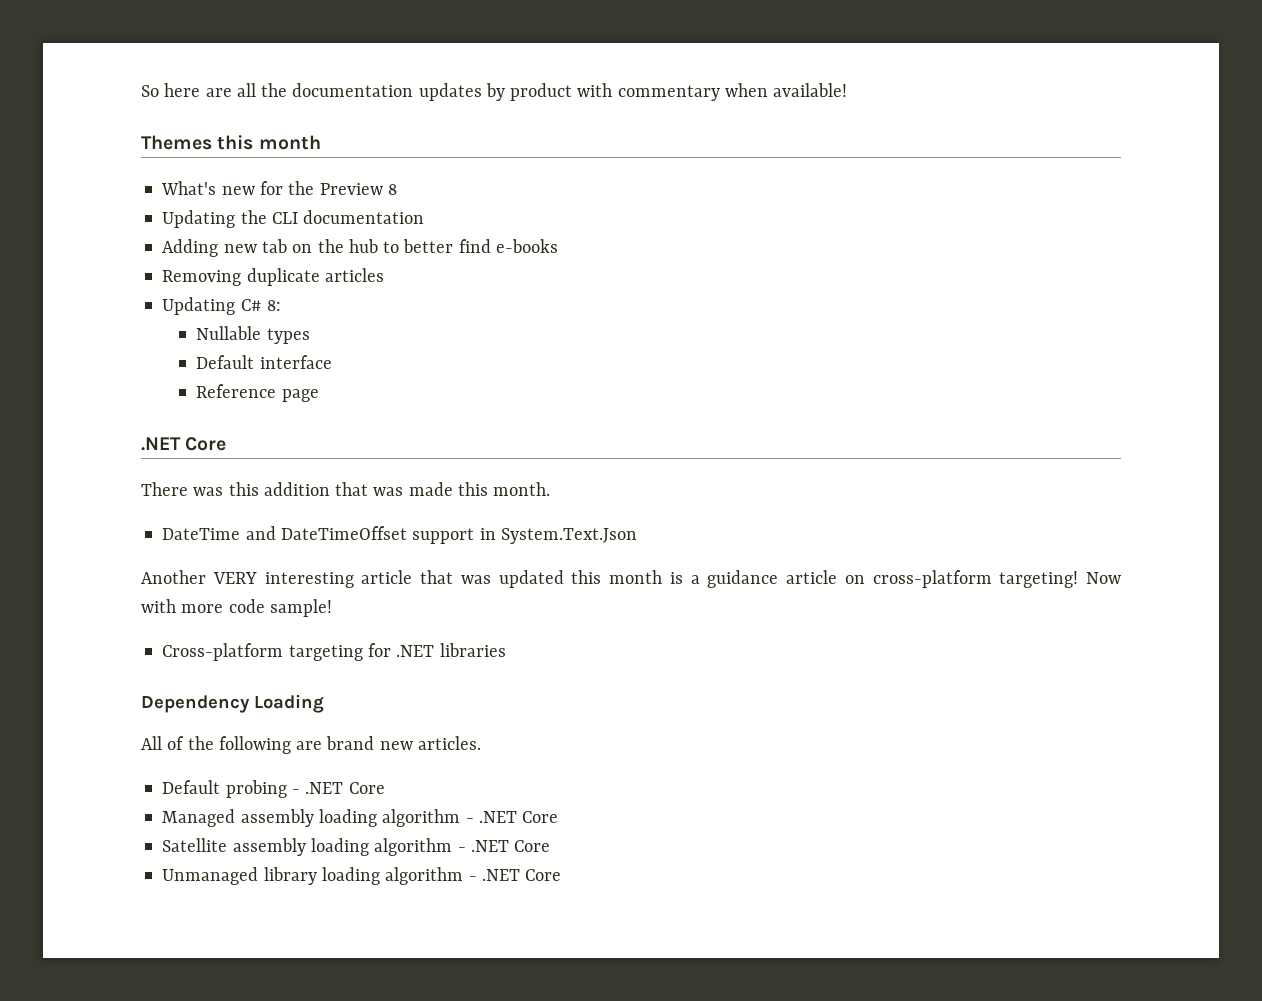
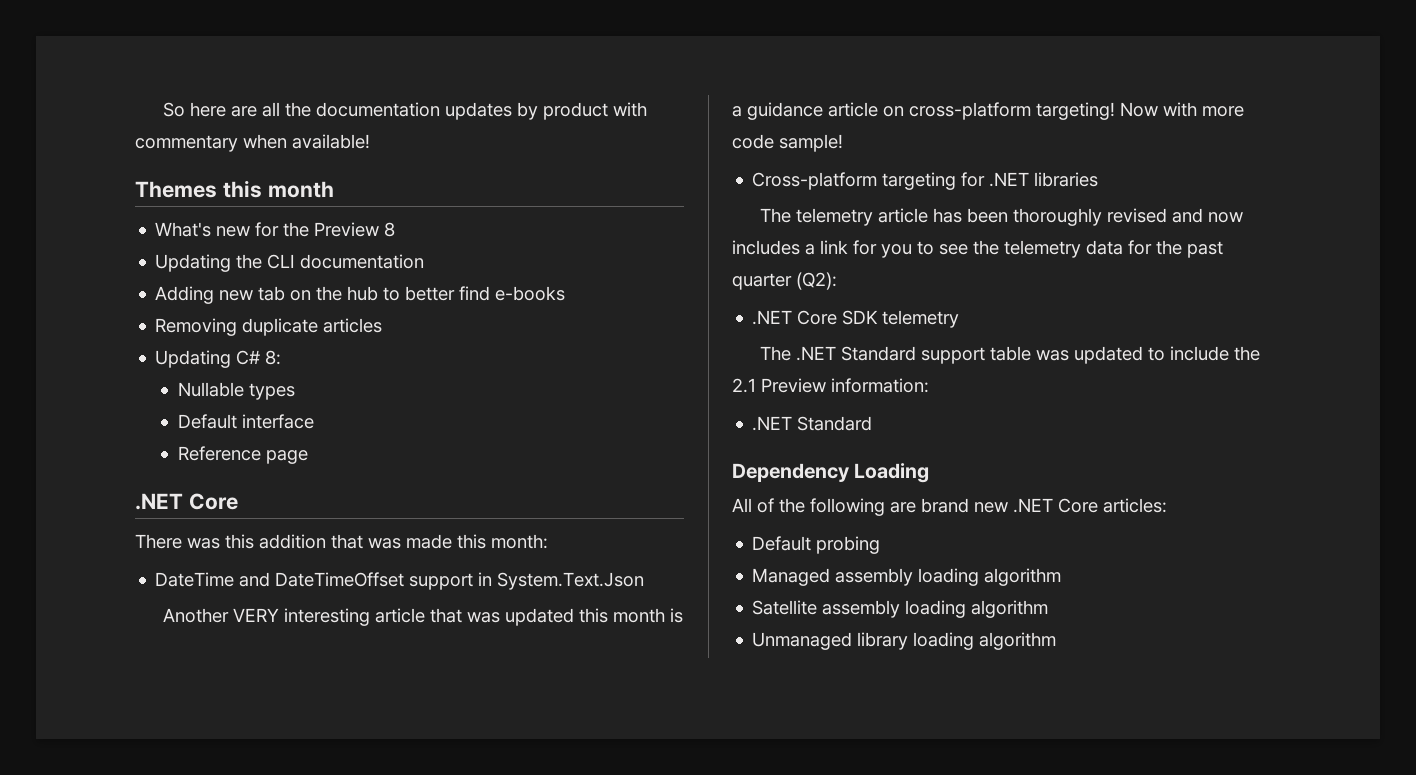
[493,482,551,496] month. -> [491,534,548,549] month:
(506, 650) none -> [759,208,1243,226] [732,240,1223,258] [732,272,837,290] [752,310,960,328] [759,346,1260,364] [732,378,929,393] [752,416,873,431] // The telemetry article has been thoroughly revised and now includes a link for you to see the telemetry data for the past quarter (Q2): // .NET Core SDK telemetry // The .NET Standard support table was updated to include the 2.1 Preview information: // .NET Standard
[417,736,481,750] articles. -> [1013,498,1167,513] .NET Core articles:
[291,782,385,794] - .NET Core -> (881, 545) none
[465,811,559,823] - .NET Core -> (1062, 577) none
[457,840,551,852] - .NET Core -> (1049, 609) none
[468,869,562,881] - .NET Core -> (1057, 641) none

